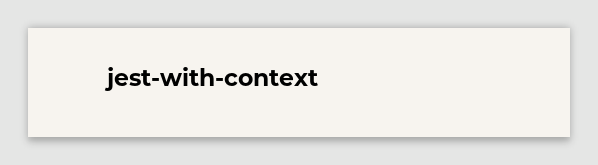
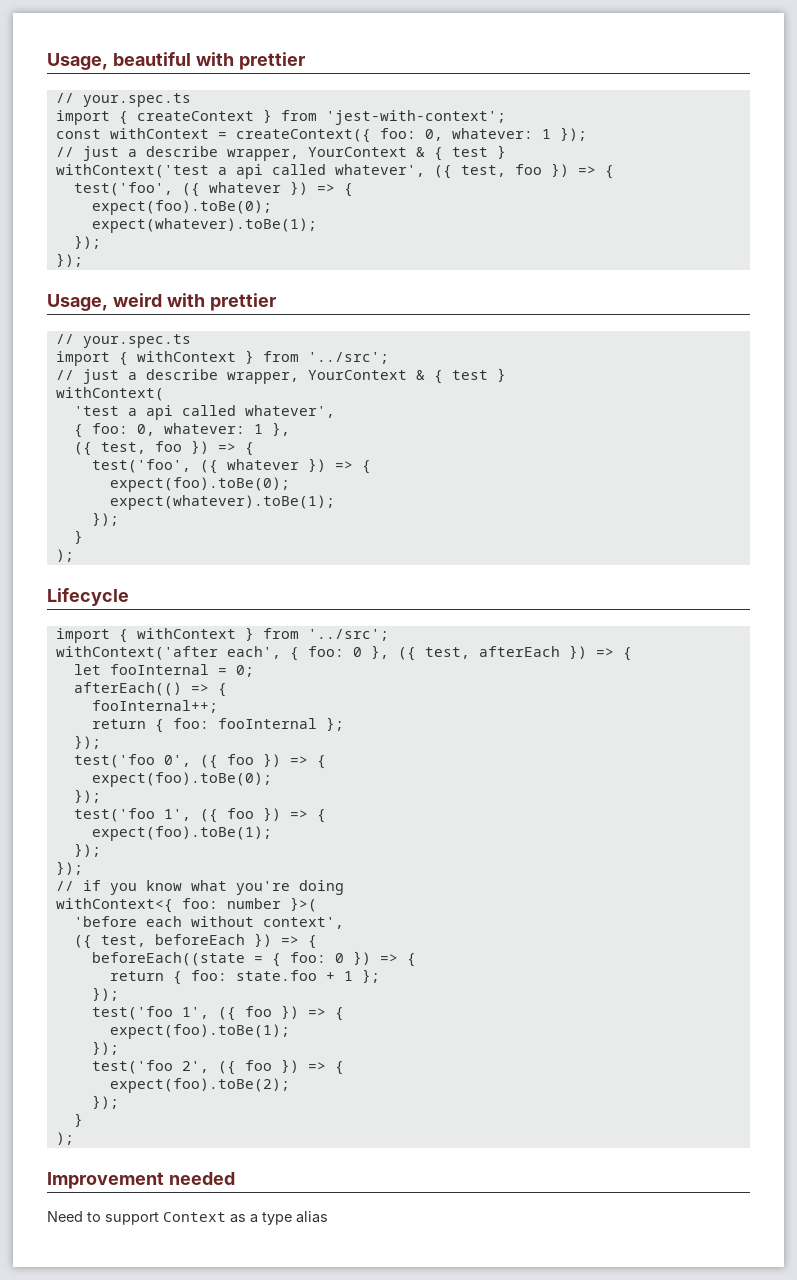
[104,67,318,91] jest-with-context -> [47,52,305,70] [55,93,191,107] [55,109,506,125] [55,127,587,143] [55,145,506,161] [55,163,614,179] [73,181,353,197] [91,200,272,215] [91,218,317,233] [73,235,101,249] [55,253,83,267] [47,293,276,311] [55,334,191,348] [55,350,389,366] [55,368,506,384] [55,387,164,401] [73,405,335,420] [73,422,290,438] [73,440,254,456] [91,458,371,474] [109,477,290,492] [109,495,335,510] [91,512,119,526] [73,530,83,544] [55,549,74,562] [47,588,129,606] [55,627,389,643] [55,645,632,661] [73,664,254,677] [73,682,227,697] [91,700,218,713] [91,717,344,733] [73,735,101,749] [73,753,326,769] [91,772,272,787] [73,789,101,803] [73,807,326,823] [91,826,272,841] [73,843,101,857] [55,861,83,875] [55,880,344,895] [55,897,317,913] [73,916,344,929] [73,933,317,949] [91,951,416,967] [109,969,380,985] [91,987,119,1001] [91,1005,344,1021] [109,1024,290,1039] [91,1041,119,1055] [91,1059,344,1075] [109,1078,290,1093] [91,1095,119,1109] [73,1113,83,1127] [55,1132,74,1145] [47,1172,235,1189] [47,1211,328,1225] Usage, beautiful with prettier // // your.spec.ts // import { createContext } from 'jest-with-context'; // const withContext = createContext({ foo: 0, whatever: 1 }); // // just a describe wrapper, YourContext & { test } // withContext('test a api called whatever', ({ test, foo }) => { // test('foo', ({ whatever }) => { // expect(foo).toBe(0); // expect(whatever).toBe(1); // }); // }); // Usage, weird with prettier // // your.spec.ts // import { withContext } from '../src'; // // just a describe wrapper, YourContext & { test } // withContext( // 'test a api called whatever', // { foo: 0, whatever: 1 }, // ({ test, foo }) => { // test('foo', ({ whatever }) => { // expect(foo).toBe(0); // expect(whatever).toBe(1); // }); // } // ); // Lifecycle // import { withContext } from '../src'; // withContext('after each', { foo: 0 }, ({ test, afterEach }) => { // let fooInternal = 0; // afterEach(() => { // fooInternal++; // return { foo: fooInternal }; // }); // test('foo 0', ({ foo }) => { // expect(foo).toBe(0); // }); // test('foo 1', ({ foo }) => { // expect(foo).toBe(1); // }); // }); // // if you know what you're doing // withContext<{ foo: number }>( // 'before each without context', // ({ test, beforeEach }) => { // beforeEach((state = { foo: 0 }) => { // return { foo: state.foo + 1 }; // }); // test('foo 1', ({ foo }) => { // expect(foo).toBe(1); // }); // test('foo 2', ({ foo }) => { // expect(foo).toBe(2); // }); // } // ); // Improvement needed // Need to support Context as a type alias

